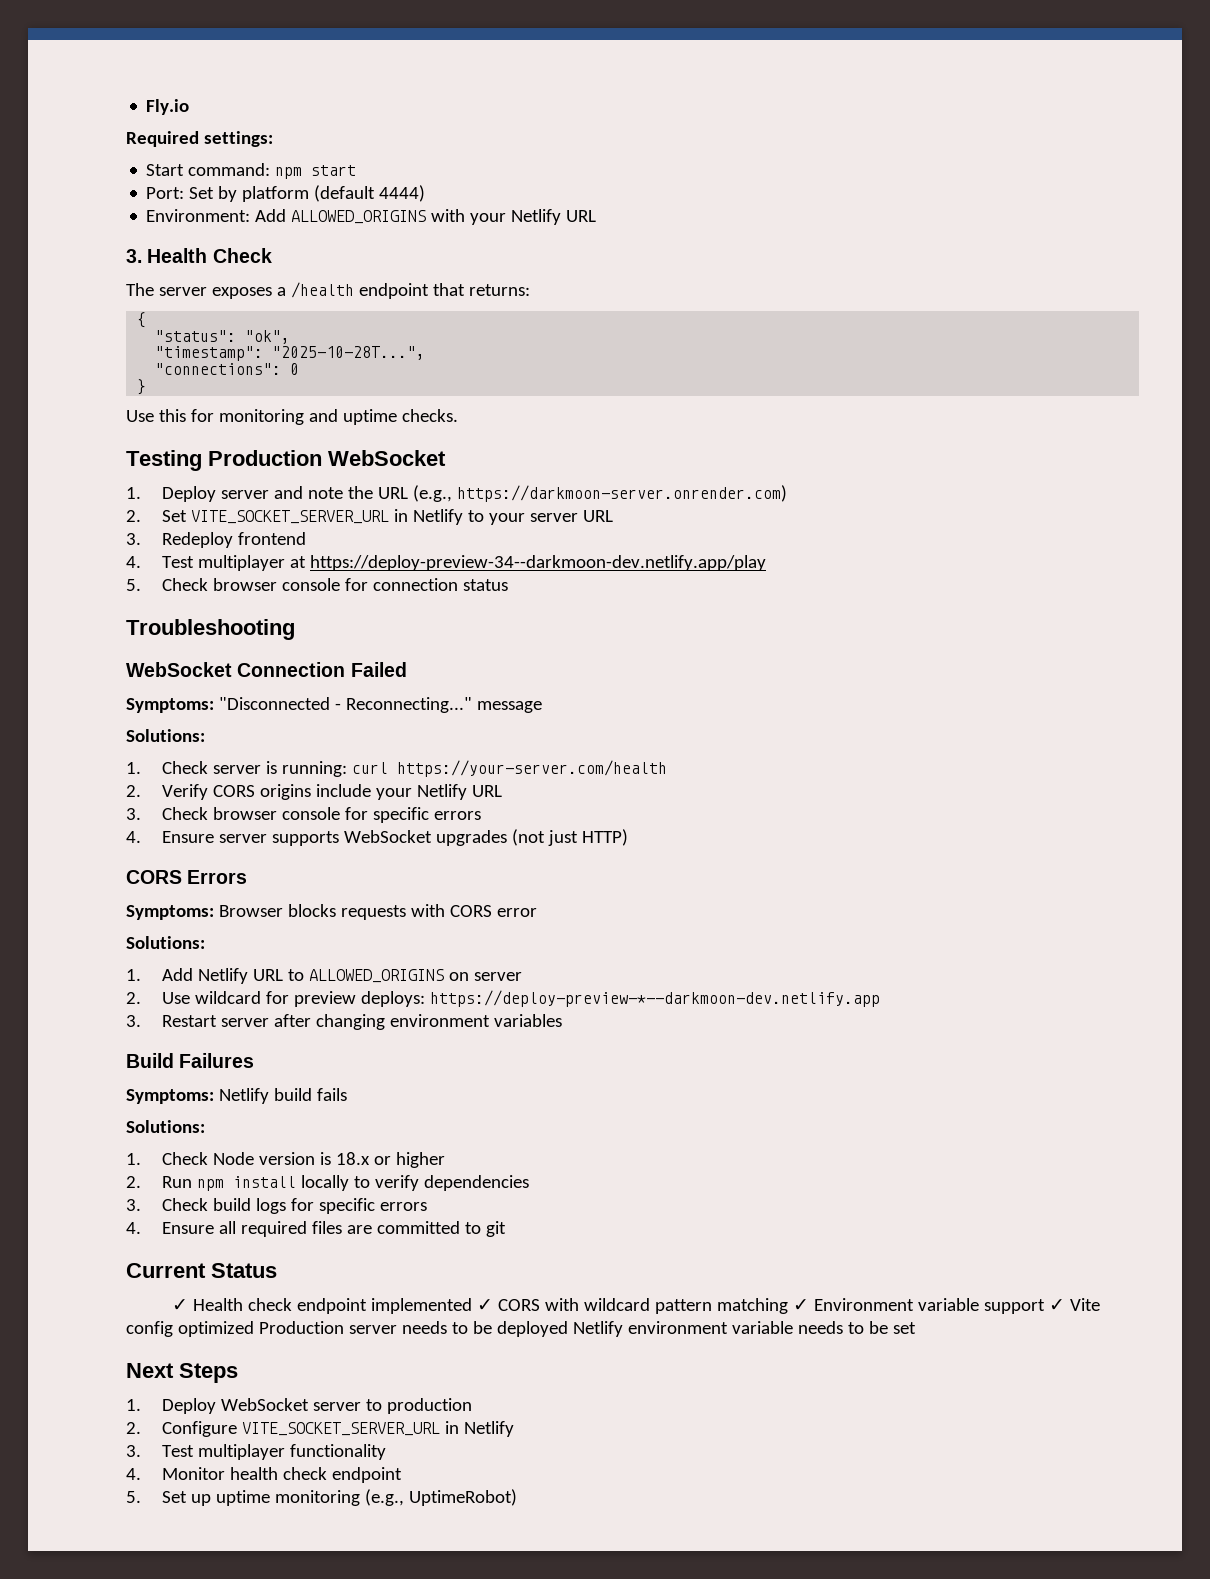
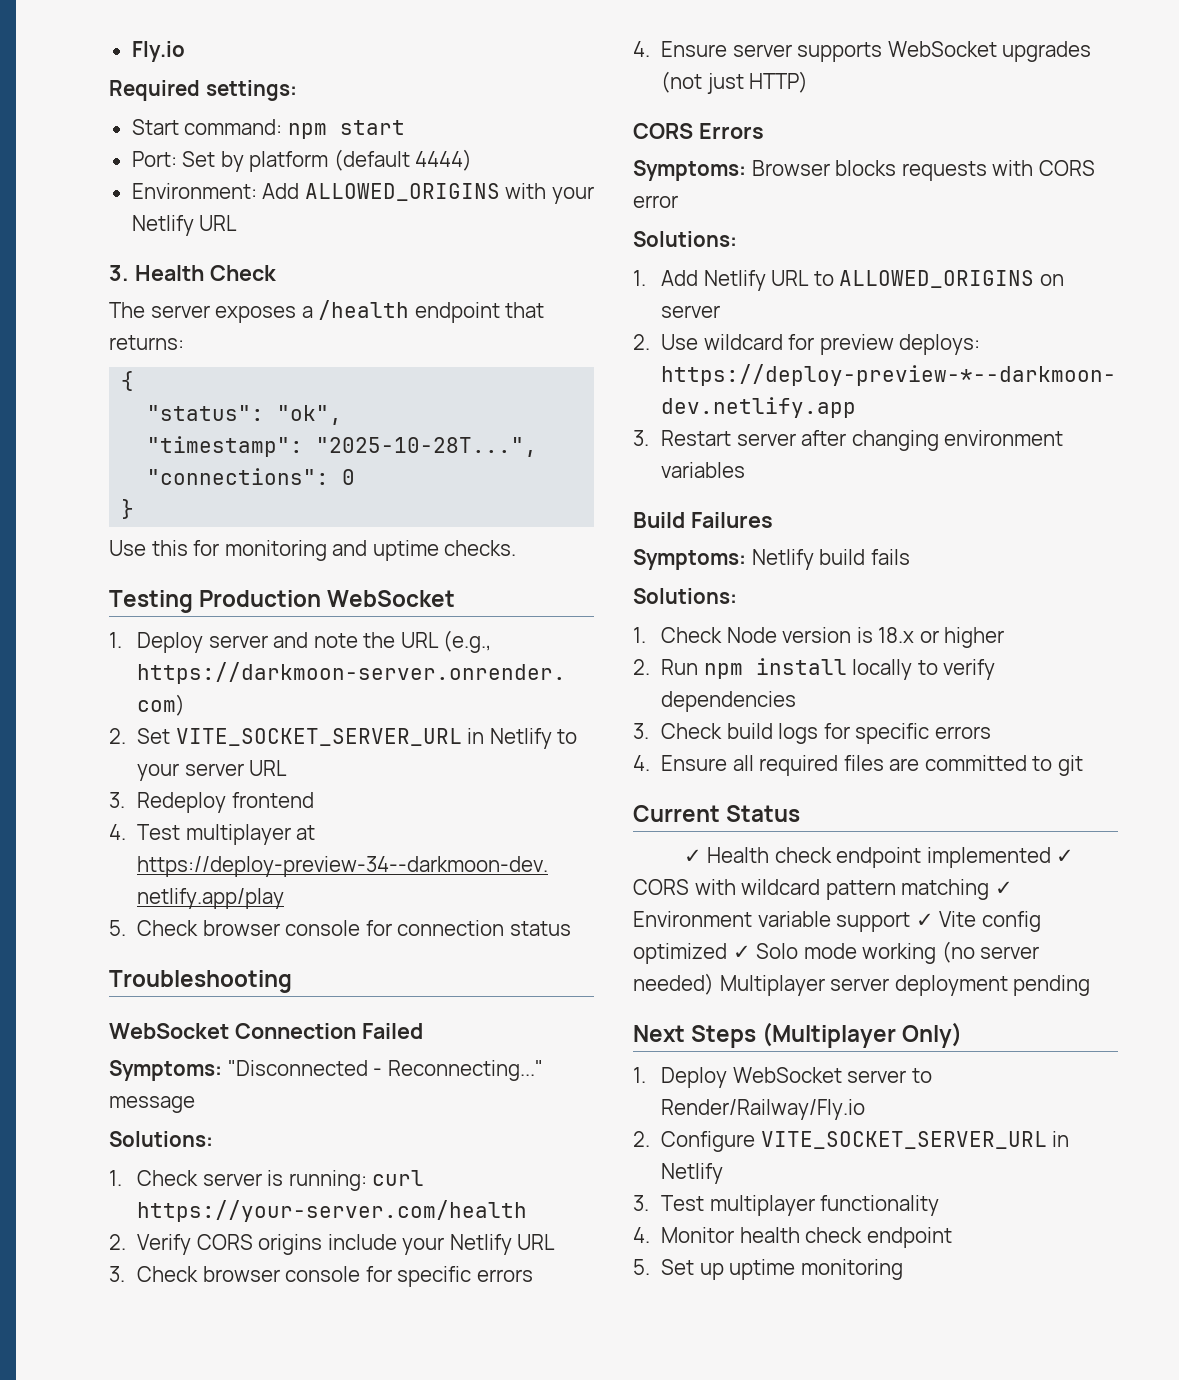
[258,1321,916,1337] Production server needs to be deployed Netlify environment variable needs to be set -> [732,941,1040,964] [633,973,1091,996] ✓ Solo mode working (no server needed) Multiplayer server deployment pending
(238, 1373) none -> [762,1022,963,1048] (Multiplayer Only)
[386,1398,472,1414] production -> [661,1099,866,1120] Render/Railway/Fly.io
[364,1489,517,1506] (e.g., UptimeRobot) -> (903, 1269) none

